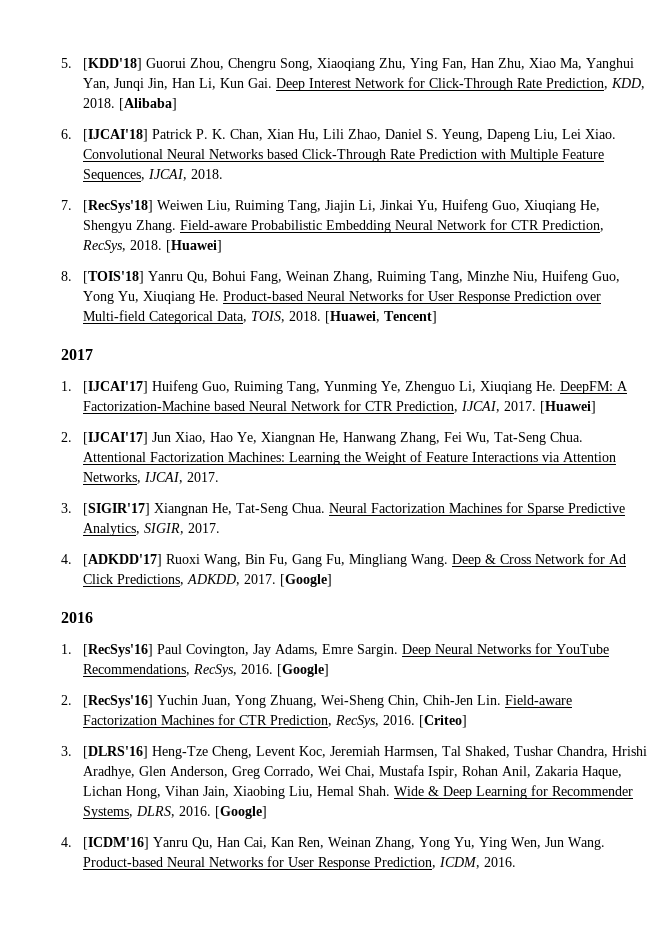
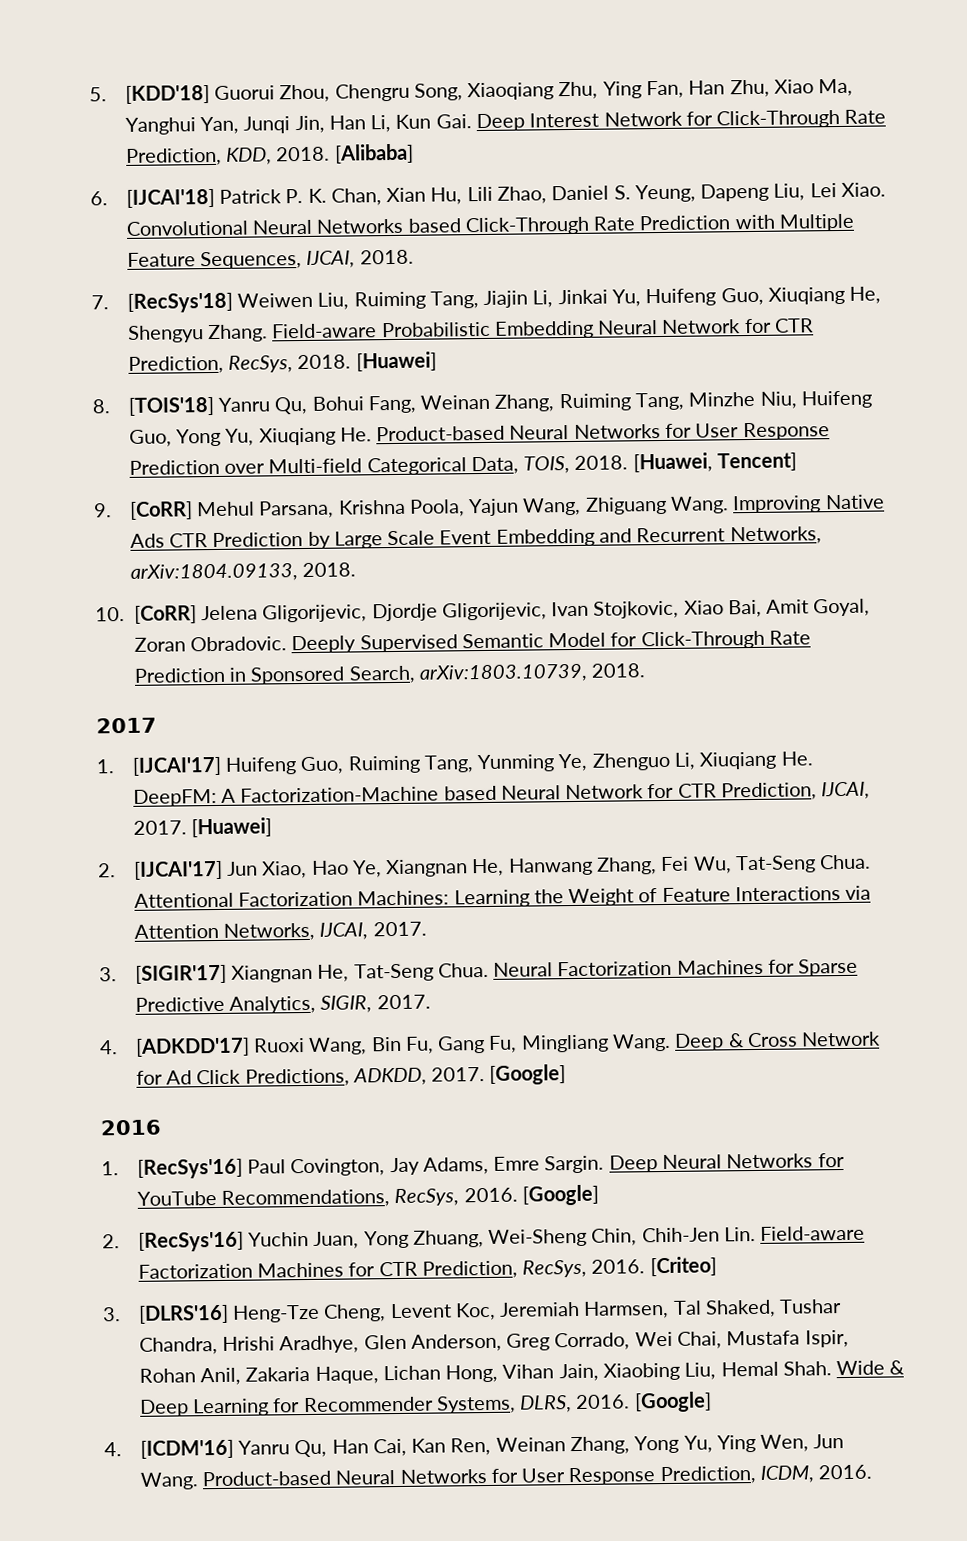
(437, 317) none -> [93,494,885,520] [129,526,822,549] [129,562,357,582] [95,598,871,624] [133,630,811,654] [133,663,646,685] // 9. [CoRR] Mehul Parsana, Krishna Poola, Yajun Wang, Zhiguang Wang. Improving Native Ads CTR Prediction by Large Scale Event Embedding and Recurrent Networks, arXiv:1804.09133, 2018. // 10. [CoRR] Jelena Gligorijevic, Djordje Gligorijevic, Ivan Stojkovic, Xiao Bai, Amit Goyal, Zoran Obradovic. Deeply Supervised Semantic Model for Click-Through Rate Prediction in Sponsored Search, arXiv:1803.10739, 2018.

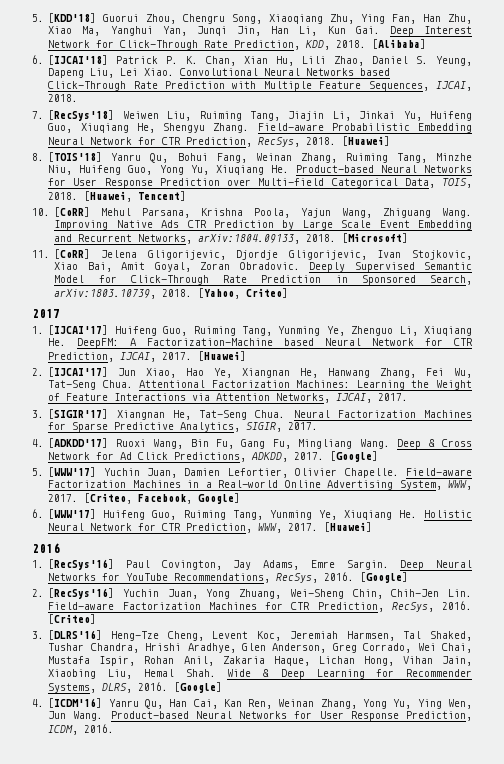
[93,503,112,518] 9. -> [32,208,50,216] 10.
[95,607,125,622] // 10. -> [342,233,409,243] [32,250,50,258] [Microsoft] // 11.
(646, 670) none -> [198,288,289,299] [Yahoo, Criteo]
(567, 1074) none -> [32,467,473,478] [48,480,472,490] [48,493,241,504] [32,509,472,520] [48,522,373,533] // 5. [WWW'17] Yuchin Juan, Damien Lefortier, Olivier Chapelle. Field-aware Factorization Machines in a Real-world Online Advertising System, WWW, 2017. [Criteo, Facebook, Google] // 6. [WWW'17] Huifeng Guo, Ruiming Tang, Yunming Ye, Xiuqiang He. Holistic Neural Network for CTR Prediction, WWW, 2017. [Huawei]

